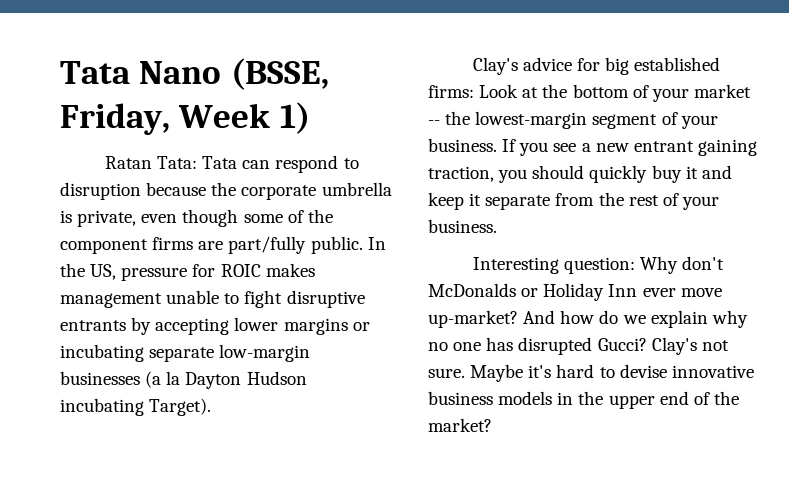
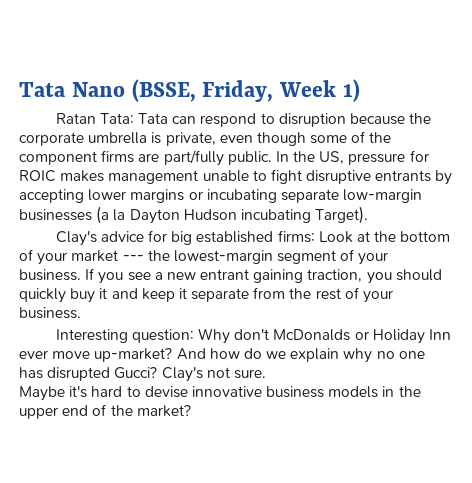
[428,120,440,125] -- -> [122,255,144,261] ---
(465, 373) none -> (266, 374) //

